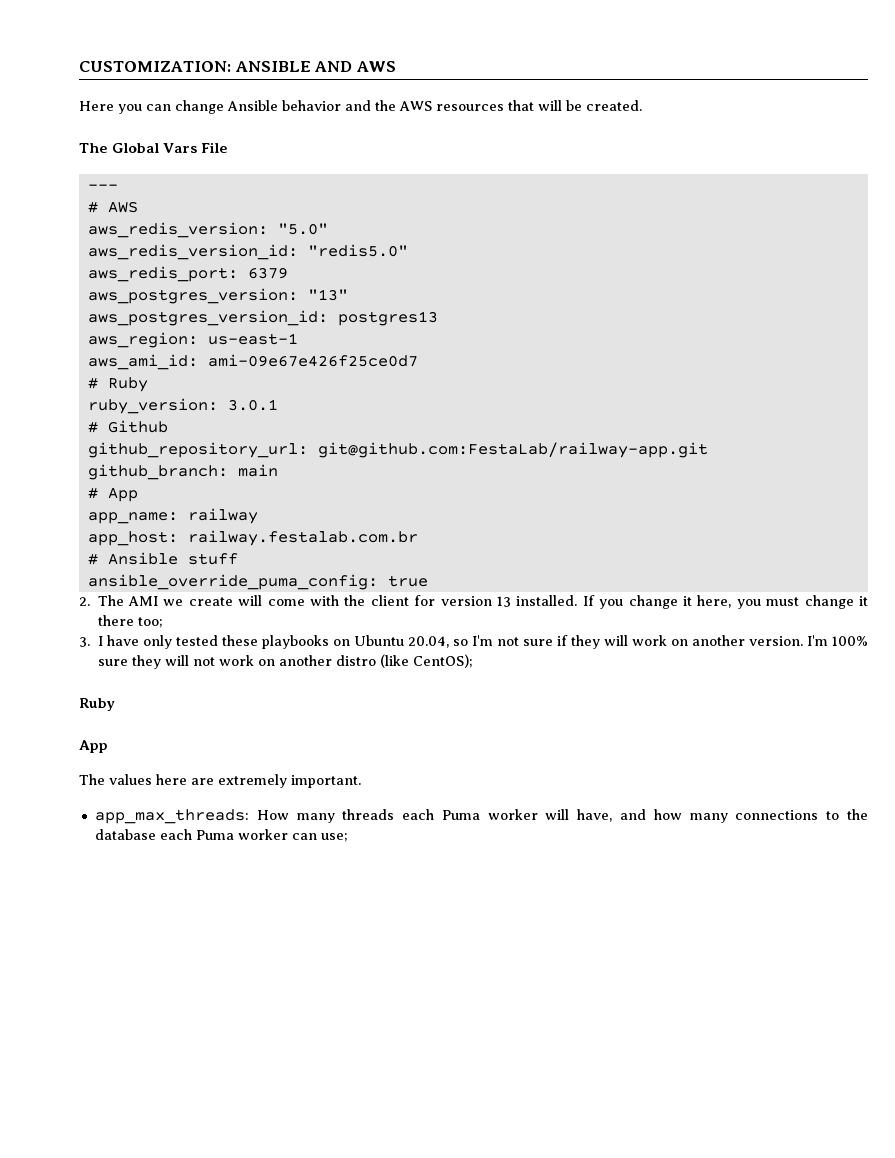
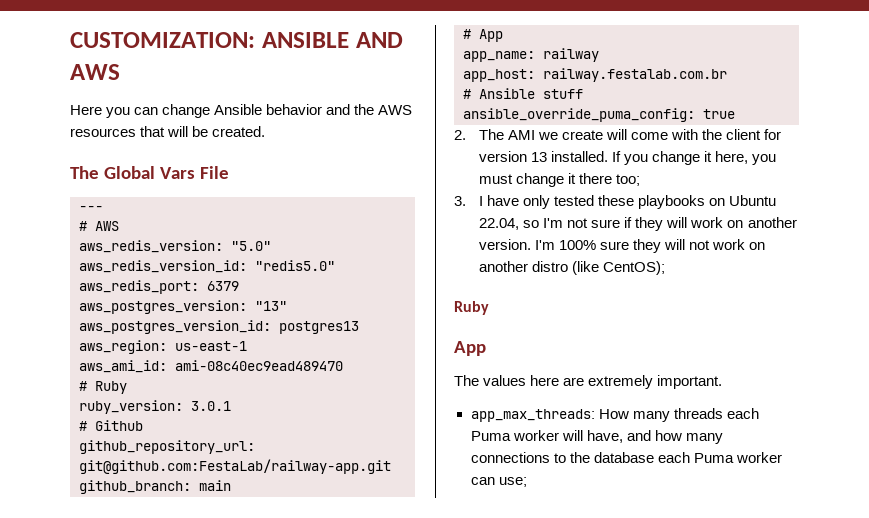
[207,354,418,367] ami-09e67e426f25ce0d7 -> [175,360,343,371] ami-08c40ec9ead489470
[407,636,449,648] 20.04, -> [479,218,520,230] 22.04,

